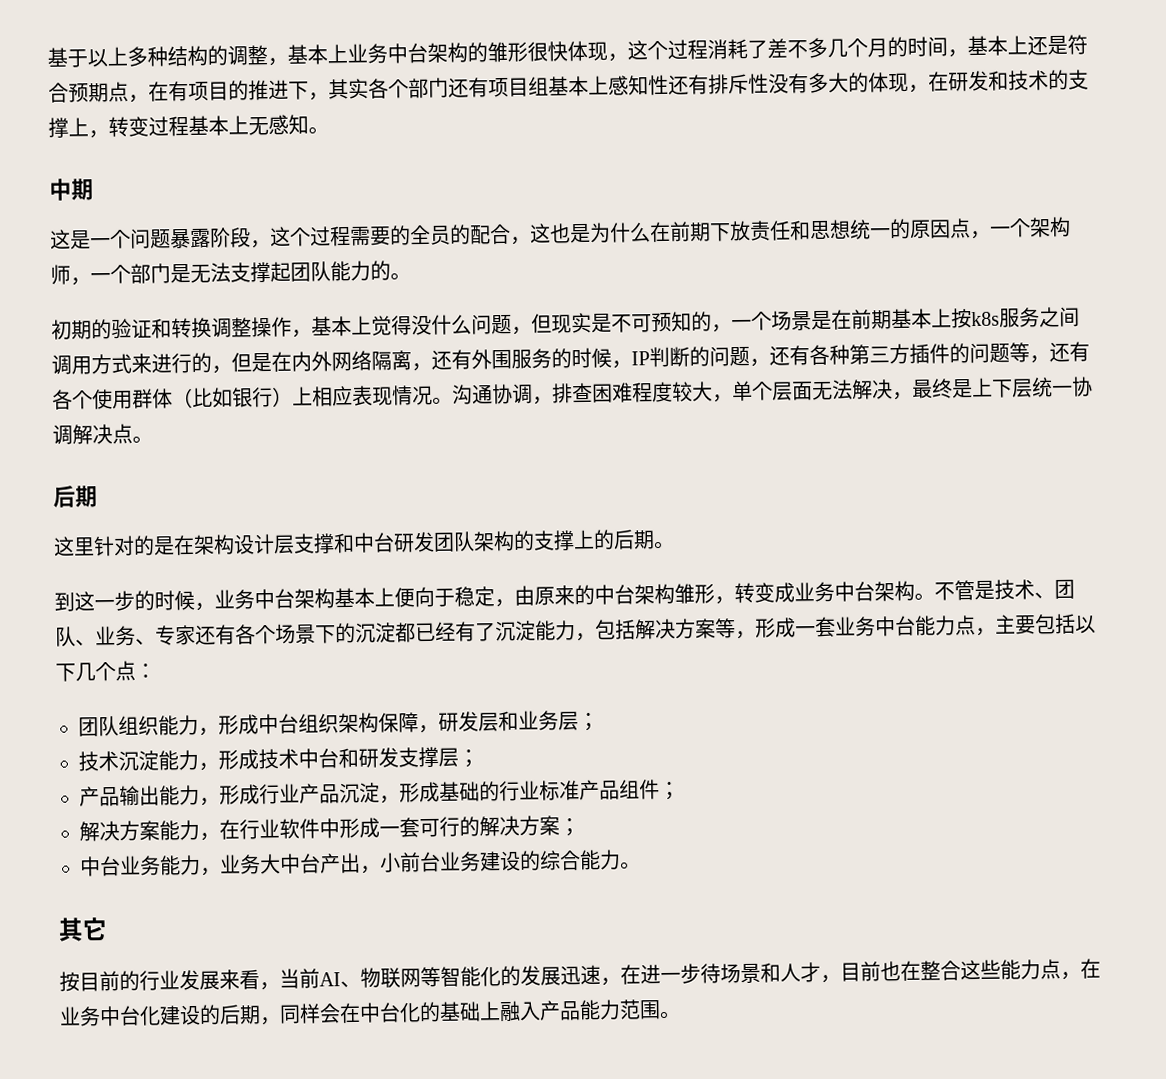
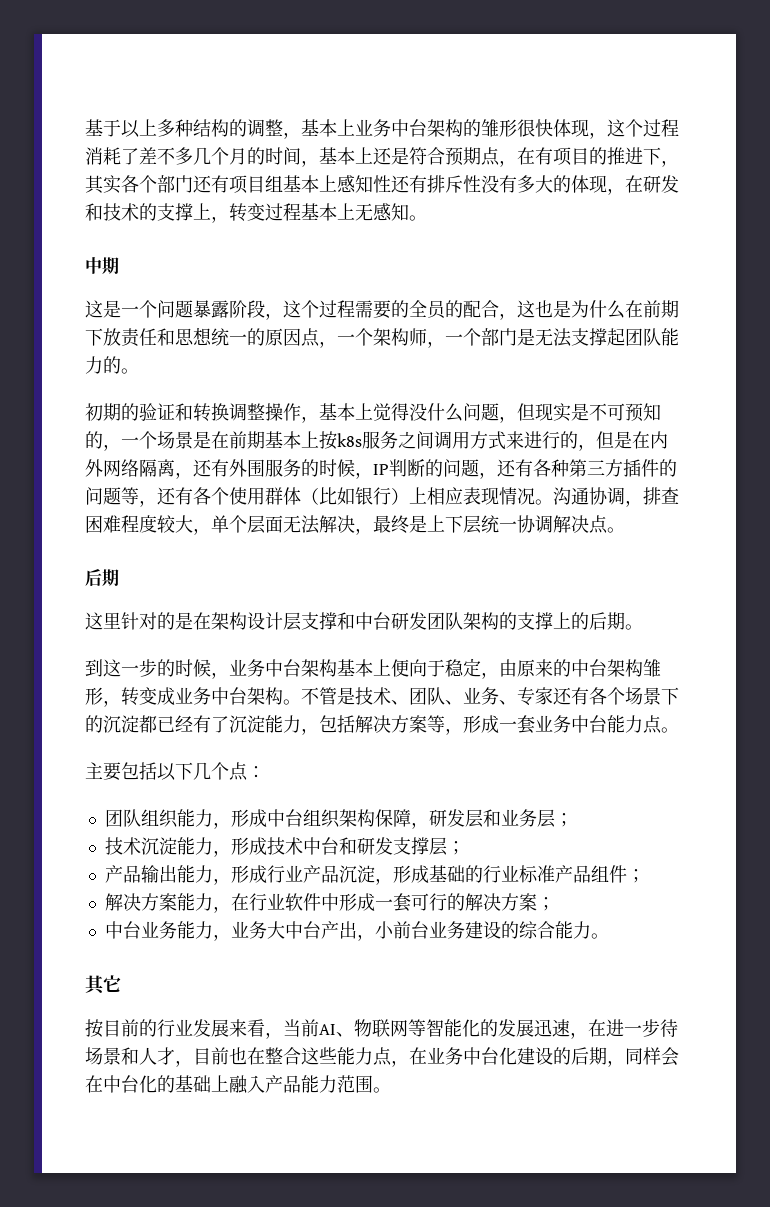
[975,627,996,637] ， -> [661,727,679,733] 。 //

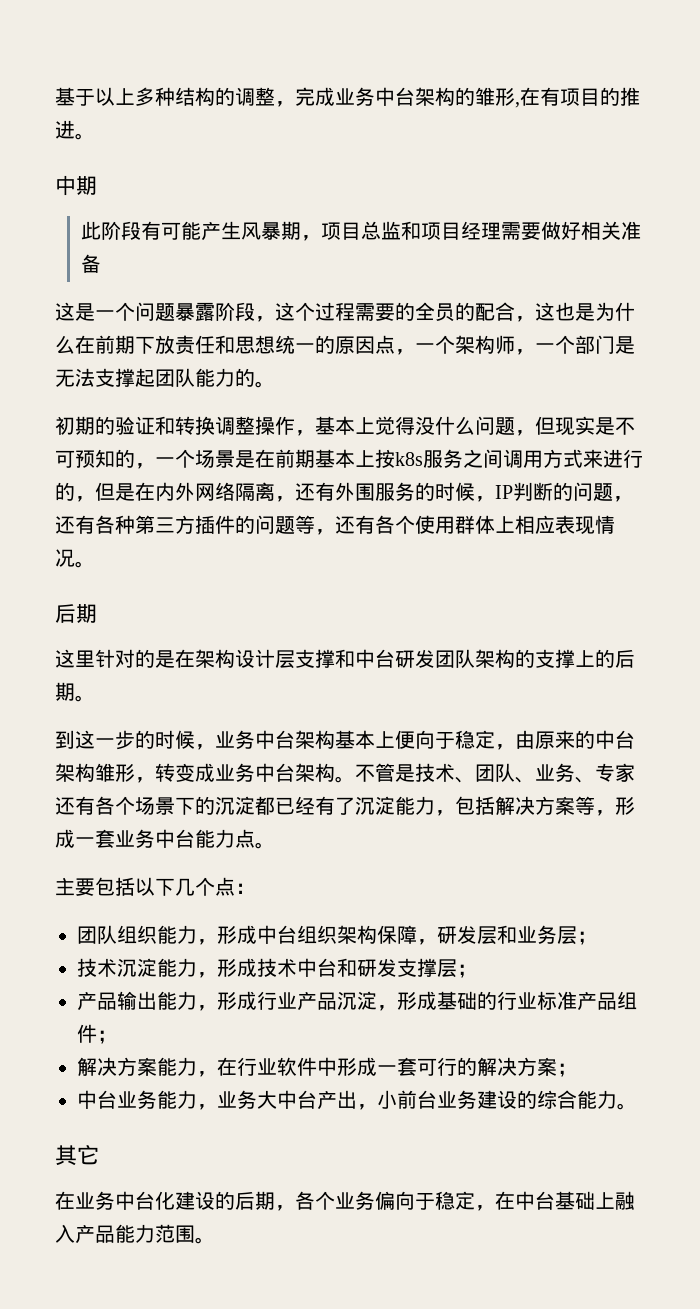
[301,119,355,137] 基本上 -> [295,87,335,106] 完成
[517,119,679,139] [85,147,679,167] [85,175,679,195] [85,203,427,223] [85,257,119,274] 很快体现，这个过程消耗了差不多几个月的时间，基本上还是符合预期点，在有项目的推进下，其实各个部门还有项目组基本上感知性还有排斥性没有多大的体现，在研发和技术的支撑上，转变过程基本上无感知。 // 中期 -> [515,87,640,108] [55,120,95,140] [55,175,97,196] [81,221,642,241] [81,254,102,273] ,在有项目的推进。 // 中期 // 此阶段有可能产生风暴期，项目总监和项目经理需要做好相关准备
[301,487,409,505] （比如银行） -> (495, 524) none
[553,487,679,507] [85,515,625,535] 沟通协调，排查困难程度较大，单个层面无法解决，最终是上下层统一协调解决点。 -> (95, 564) none
[85,1019,678,1039] [85,1047,409,1067] 按目前的行业发展来看，当前AI、物联网等智能化的发展迅速，在进一步待场景和人才，目前也在整合这些能力点， -> (99, 1155) none
[625,1047,679,1066] [85,1075,175,1093] 同样会在中台化的 -> [295,1191,555,1211] 各个业务偏向于稳定，在中台

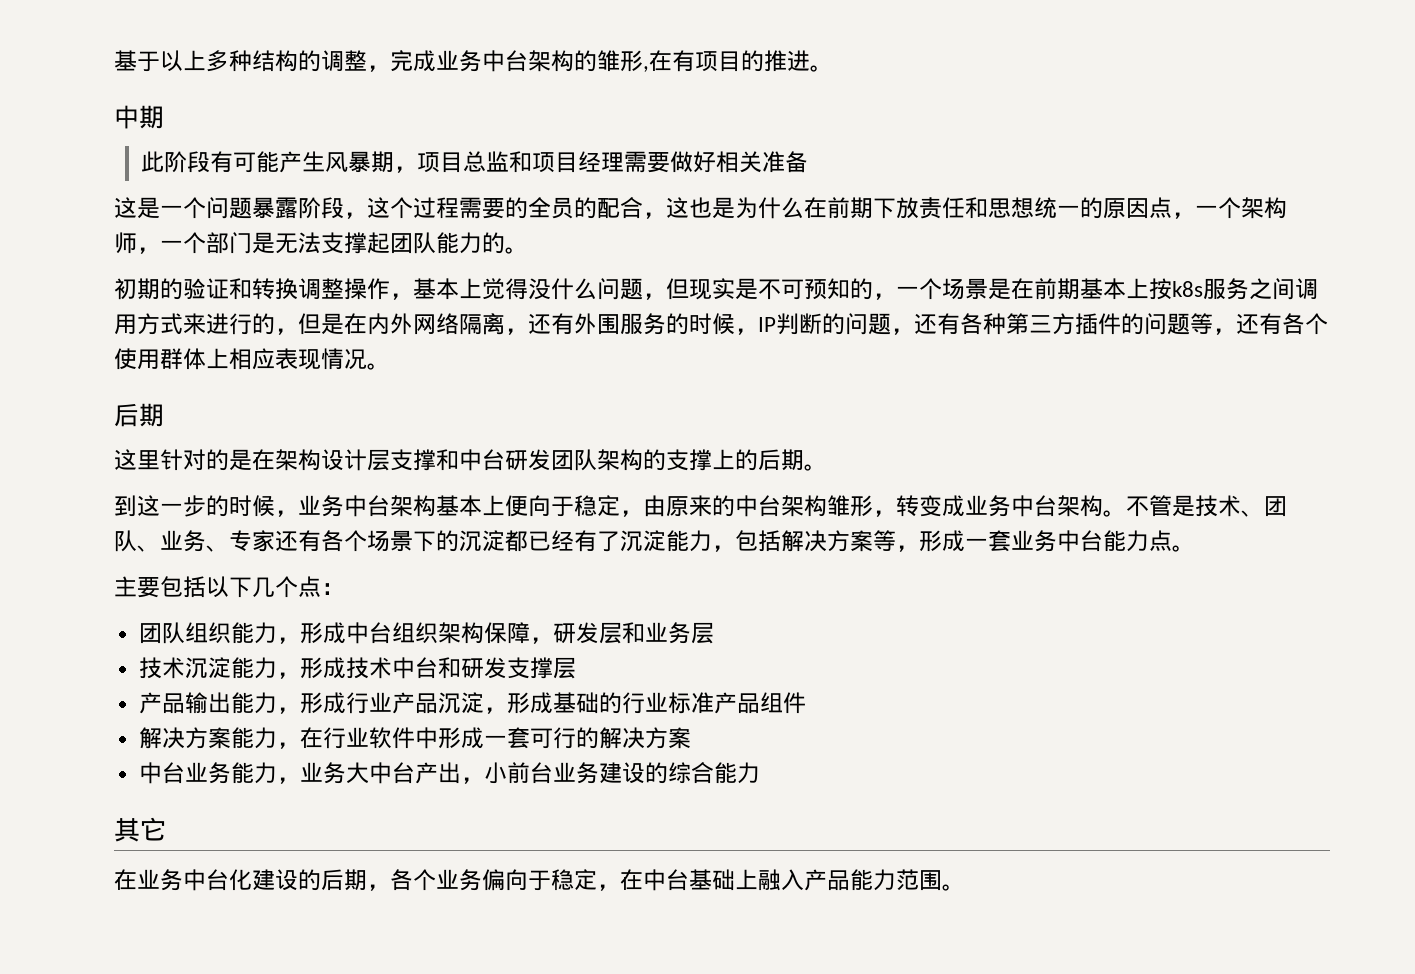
[577,931,597,945] ； -> (715, 633) none
[457,964,477,978] ； -> (577, 668) none
[97,1030,117,1044] ； -> (807, 703) none
[557,1063,577,1077] ； -> (692, 738) none
[617,1103,637,1110] 。 -> (761, 773) none

